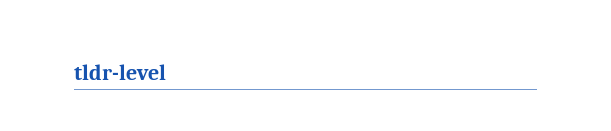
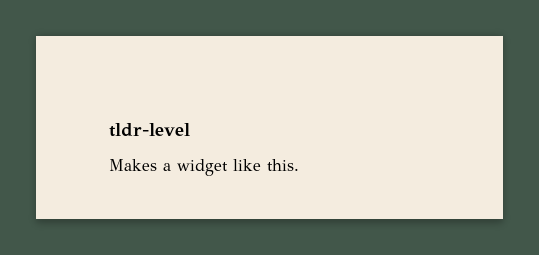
(166, 72) none -> [109,159,299,176] // Makes a widget like this.

